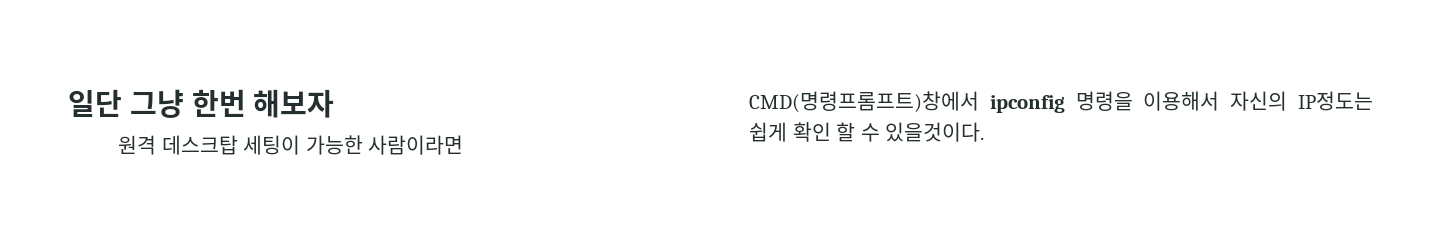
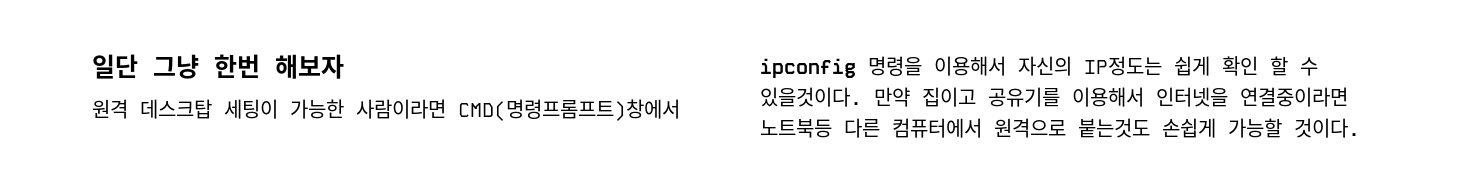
(985, 132) none -> [874,87,1348,107] [760,118,1360,138] 만약 집이고 공유기를 이용해서 인터넷을 연결중이라면 노트북등 다른 컴퓨터에서 원격으로 붙는것도 손쉽게 가능할 것이다.

